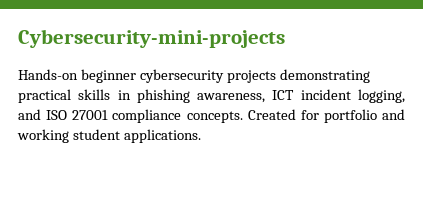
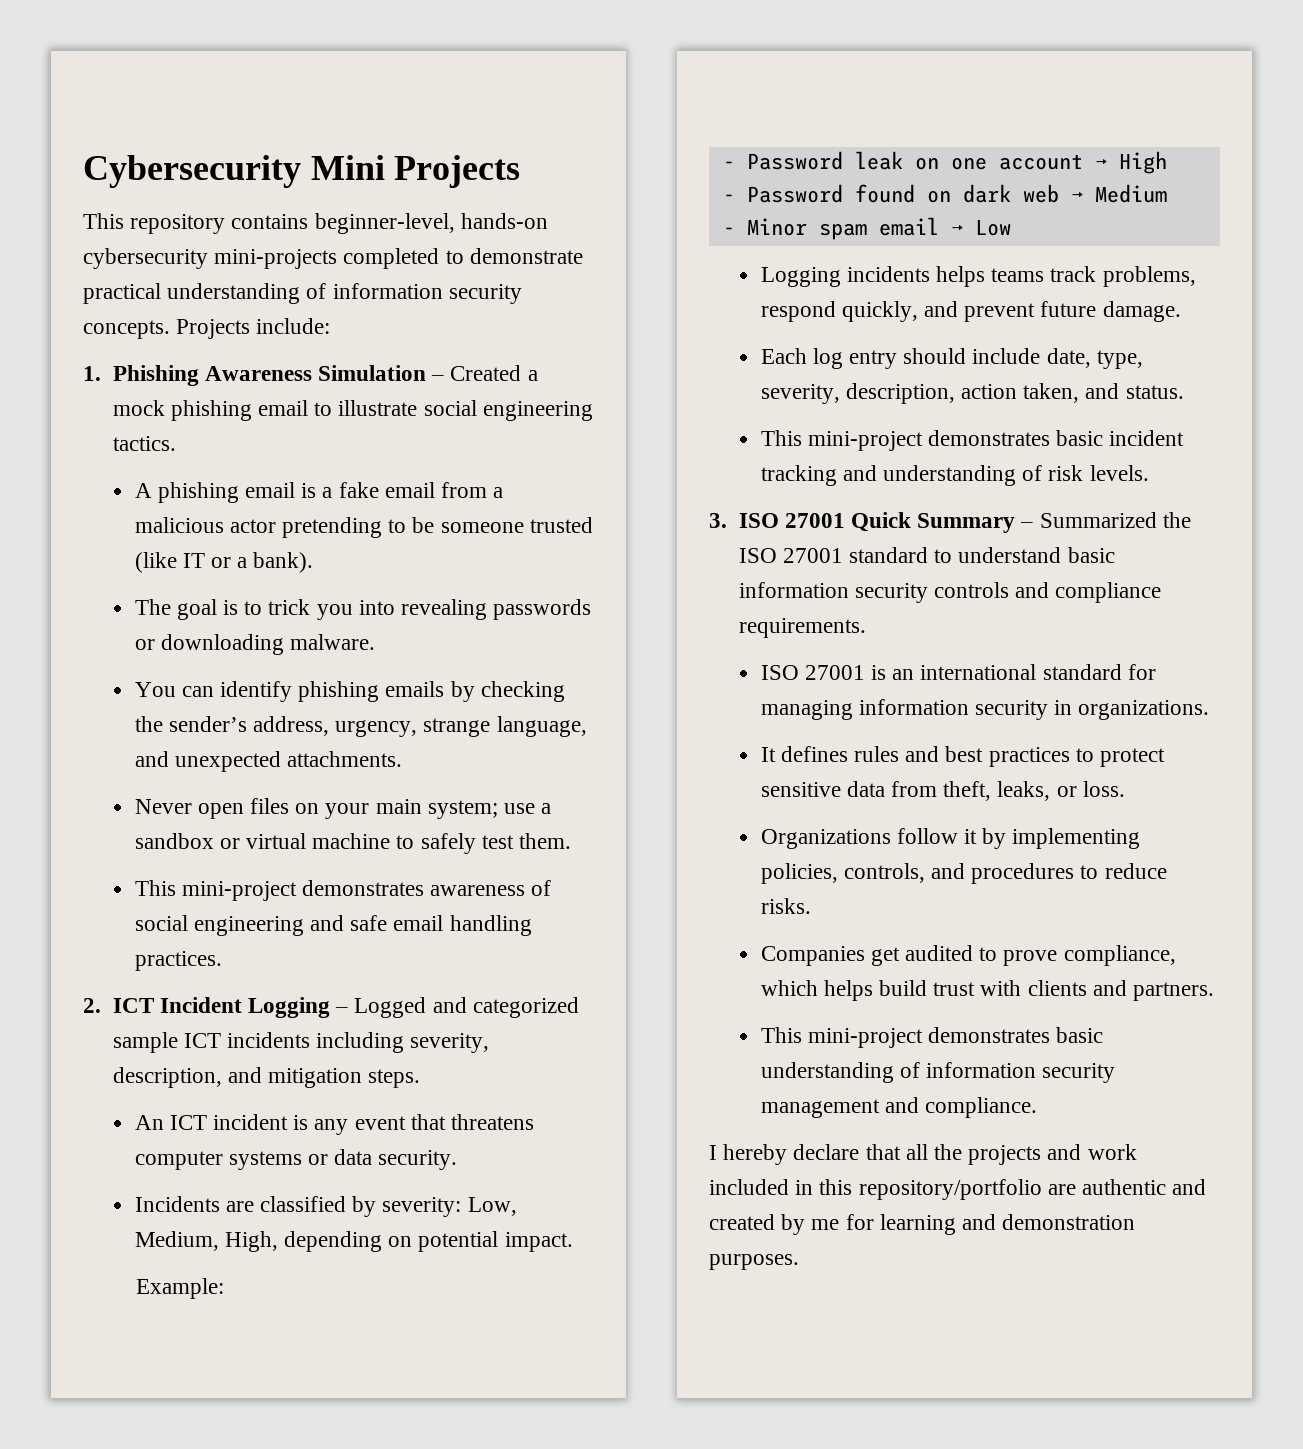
[18,29,285,48] [18,69,370,83] [18,89,405,103] [18,109,405,123] [17,129,201,143] Cybersecurity-mini-projects // Hands-on beginner cybersecurity projects demonstrating practical skills in phishing awareness, ICT incident logging, and ISO 27001 compliance concepts. Created for portfolio and working student applications. -> [83,155,521,188] [83,213,548,234] [83,248,583,269] [83,283,522,304] [83,318,331,339] [83,365,538,386] [112,400,593,421] [112,436,176,451] [134,482,504,503] [134,517,593,538] [134,552,314,573] [134,599,592,620] [134,634,375,655] [134,681,565,702] [134,716,587,737] [134,751,402,772] [134,798,552,819] [134,833,572,854] [134,880,552,901] [134,915,532,936] [134,951,222,971] [83,997,579,1018] [112,1032,490,1053] [112,1067,421,1088] [134,1114,535,1135] [134,1149,458,1170] [134,1196,517,1217] [134,1231,573,1252] [135,1278,224,1299] [722,151,1167,174] [722,184,1167,203] [722,217,1011,240] [760,266,1196,287] [760,301,1181,322] [760,348,1143,369] [760,383,1184,404] [760,430,1185,451] [760,465,1149,486] [709,512,1191,533] [738,547,1115,563] [738,582,1162,603] [738,618,866,638] [760,664,1156,680] [760,699,1210,720] [760,746,1166,767] [760,781,1125,801] [760,828,1141,849] [760,863,1167,884] [760,898,811,914] [760,945,1176,966] [760,980,1215,1001] [760,1027,1104,1048] [760,1062,1116,1083] [760,1097,1037,1118] [709,1144,1137,1165] [709,1179,1207,1200] [709,1214,1136,1235] [709,1254,799,1270] Cybersecurity Mini Projects // This repository contains beginner-level, hands-on cybersecurity mini-projects completed to demonstrate practical understanding of information security concepts. Projects include: // 1. Phishing Awareness Simulation – Created a mock phishing email to illustrate social engineering tactics. // A phishing email is a fake email from a malicious actor pretending to be someone trusted (like IT or a bank). // The goal is to trick you into revealing passwords or downloading malware. // You can identify phishing emails by checking the sender’s address, urgency, strange language, and unexpected attachments. // Never open files on your main system; use a sandbox or virtual machine to safely test them. // This mini-project demonstrates awareness of social engineering and safe email handling practices. // 2. ICT Incident Logging – Logged and categorized sample ICT incidents including severity, description, and mitigation steps. // An ICT incident is any event that threatens computer systems or data security. // Incidents are classified by severity: Low, Medium, High, depending on potential impact. // Example: // - Password leak on one account → High // - Password found on dark web → Medium // - Minor spam email → Low // Logging incidents helps teams track problems, respond quickly, and prevent future damage. // Each log entry should include date, type, severity, description, action taken, and status. // This mini-project demonstrates basic incident tracking and understanding of risk levels. // 3. ISO 27001 Quick Summary – Summarized the ISO 27001 standard to understand basic information security controls and compliance requirements. // ISO 27001 is an international standard for managing information security in organizations. // It defines rules and best practices to protect sensitive data from theft, leaks, or loss. // Organizations follow it by implementing policies, controls, and procedures to reduce risks. // Companies get audited to prove compliance, which helps build trust with clients and partners. // This mini-project demonstrates basic understanding of information security management and compliance. // I hereby declare that all the projects and work included in this repository/portfolio are authentic and created by me for learning and demonstration purposes.

